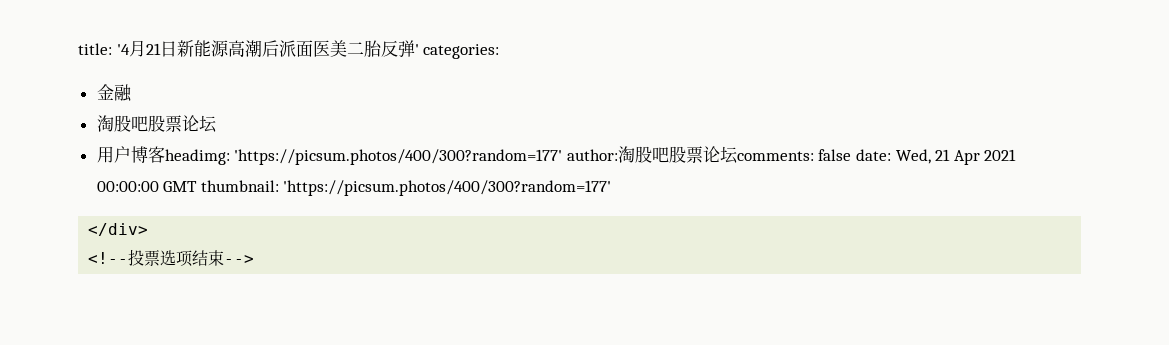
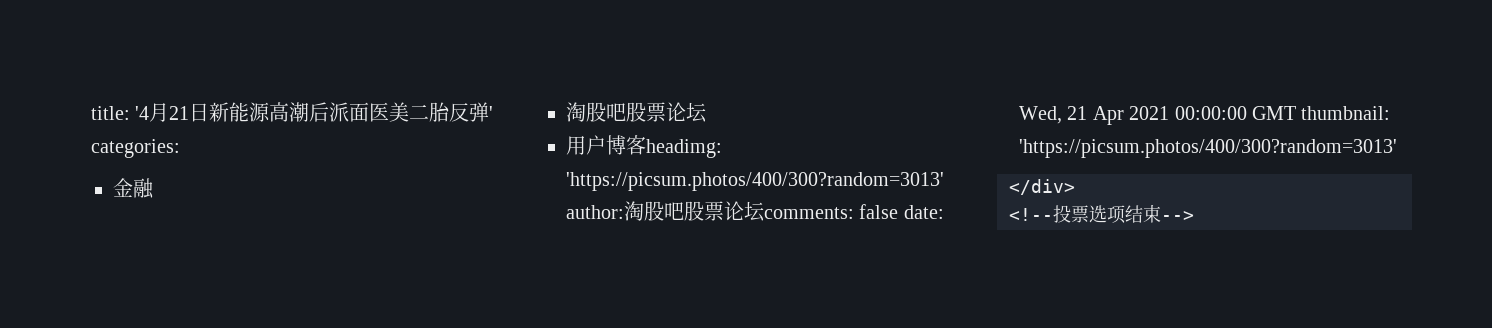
[234,149,563,165] 'https://picsum.photos/400/300?random=177' -> [566,172,944,191] 'https://picsum.photos/400/300?random=3013'
[283,180,612,196] 'https://picsum.photos/400/300?random=177' -> [1019,139,1397,158] 'https://picsum.photos/400/300?random=3013'

